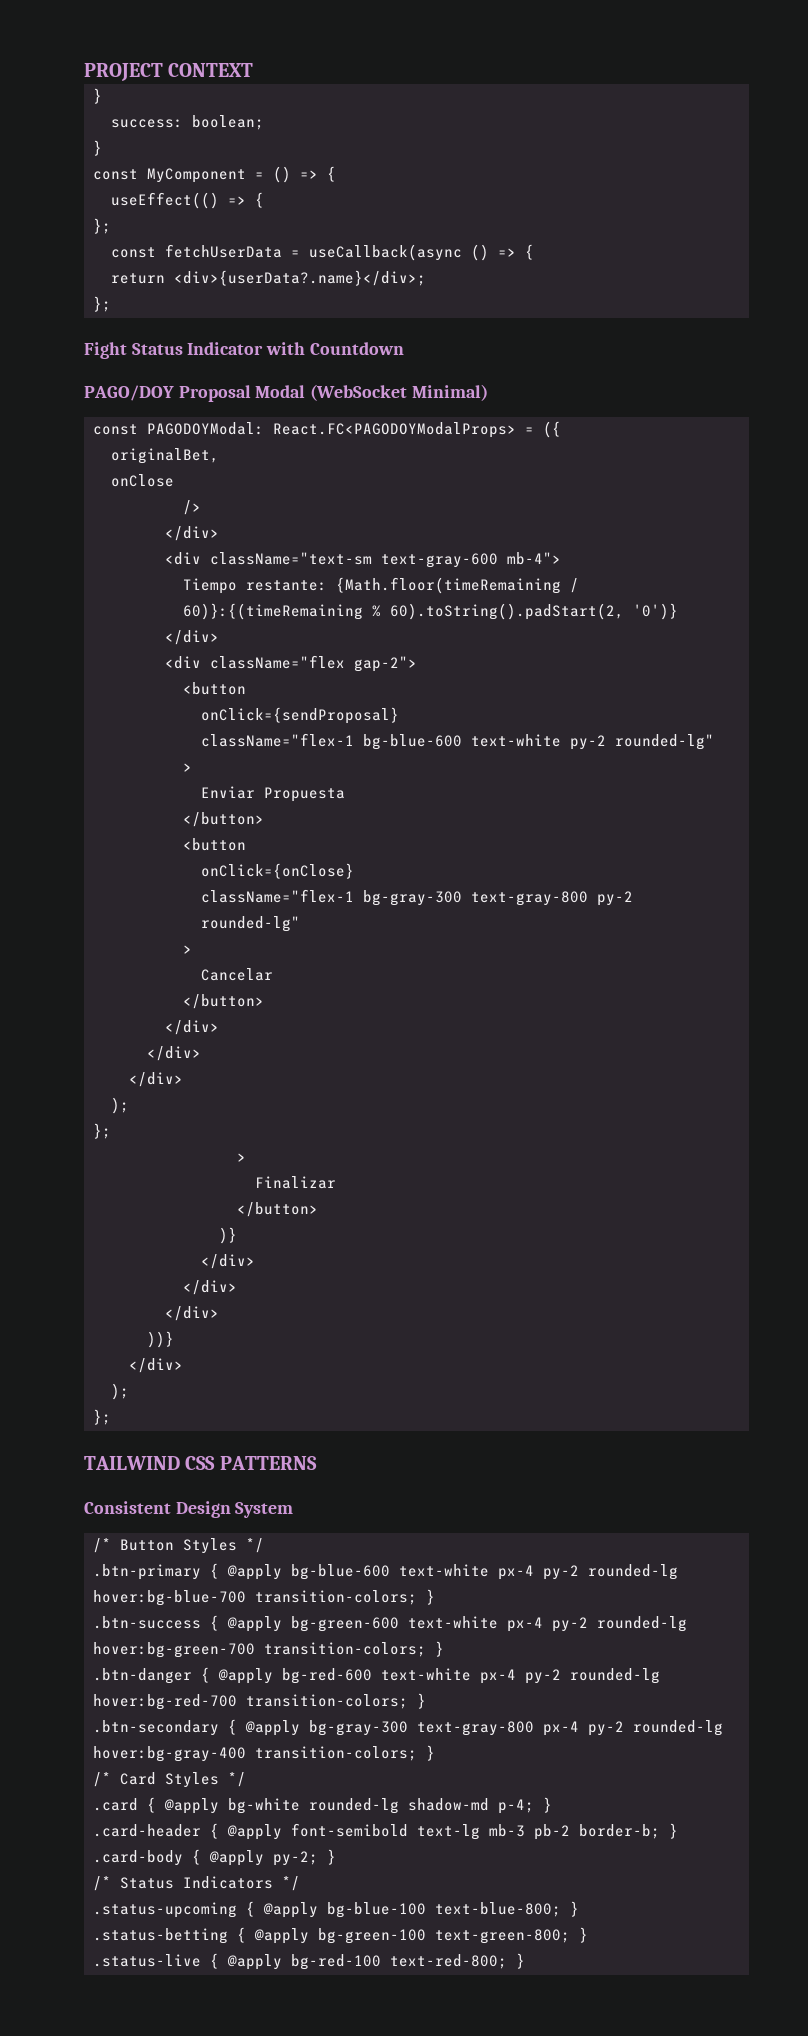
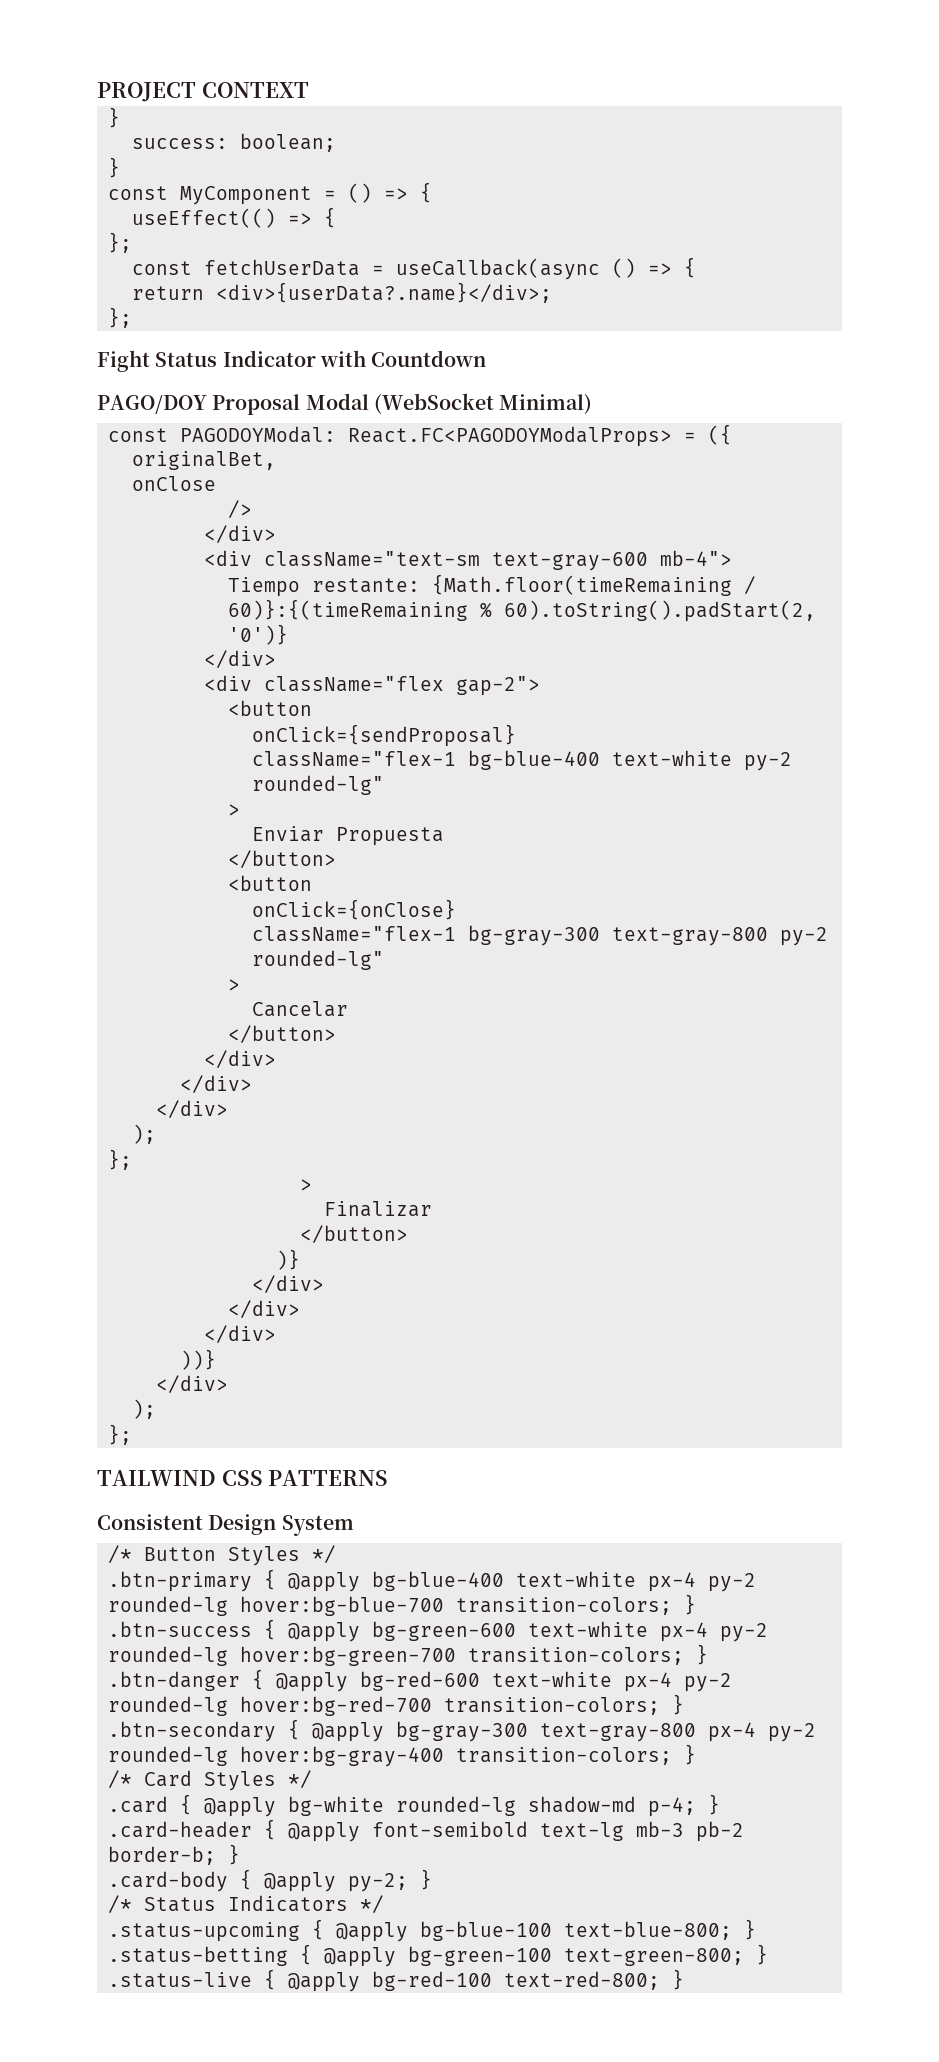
[363,734,463,750] bg-blue-600 -> [467,750,600,770] bg-blue-400
[291,1564,391,1580] bg-blue-600 -> [371,1571,504,1591] bg-blue-400

